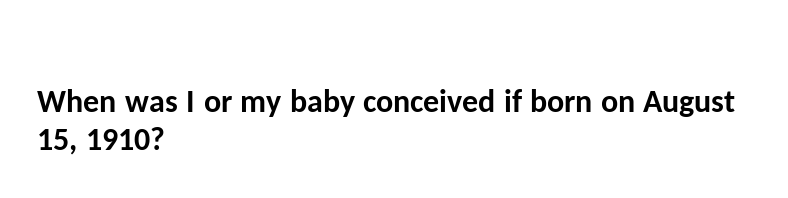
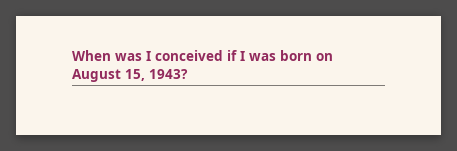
[203,89,523,117] or my baby conceived if -> [155,50,276,61] conceived if I was
[85,127,165,150] 1910? -> [149,69,188,79] 1943?

